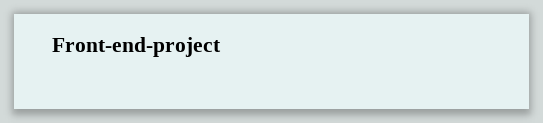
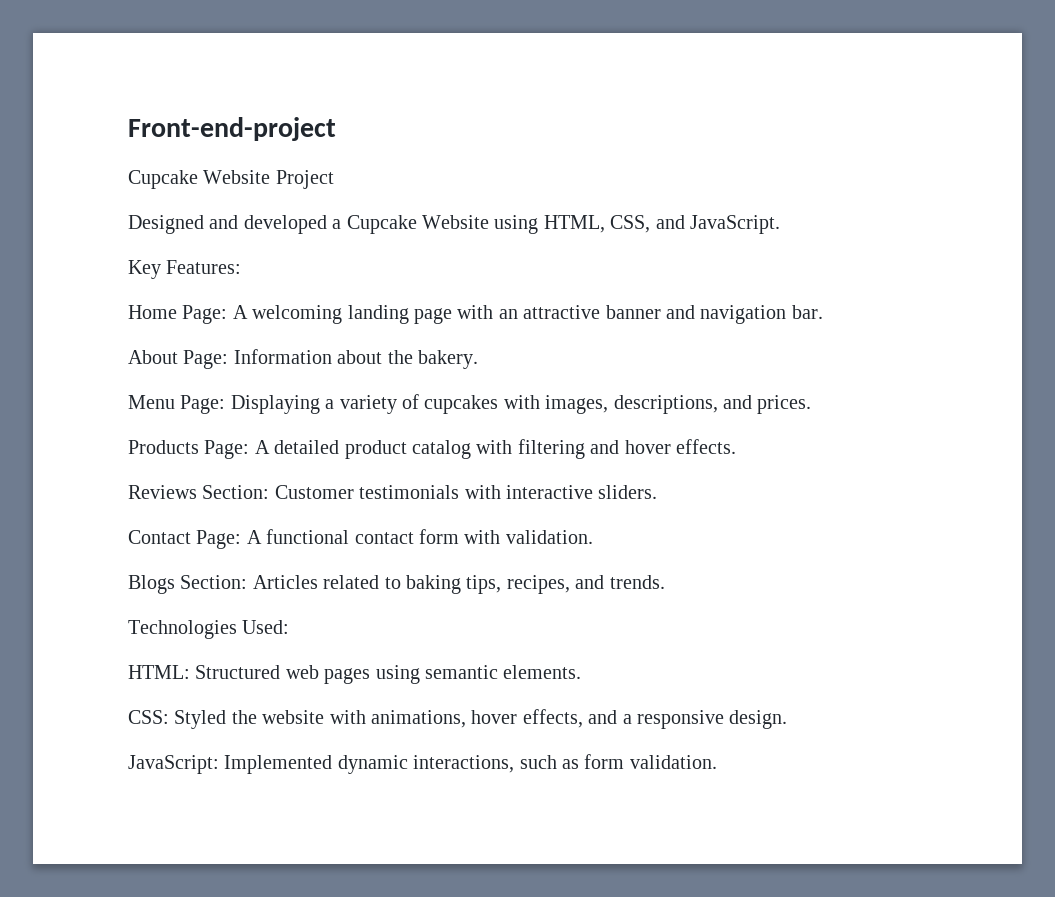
(221, 47) none -> [128,170,334,189] [128,215,780,234] [128,260,242,279] [128,305,823,324] [128,349,478,369] [128,394,812,414] [128,439,736,459] [128,485,658,499] [128,529,593,549] [128,575,665,594] [128,620,290,639] [128,665,582,684] [128,709,788,729] [128,754,717,774] // Cupcake Website Project // Designed and developed a Cupcake Website using HTML, CSS, and JavaScript. // Key Features: // Home Page: A welcoming landing page with an attractive banner and navigation bar. // About Page: Information about the bakery. // Menu Page: Displaying a variety of cupcakes with images, descriptions, and prices. // Products Page: A detailed product catalog with filtering and hover effects. // Reviews Section: Customer testimonials with interactive sliders. // Contact Page: A functional contact form with validation. // Blogs Section: Articles related to baking tips, recipes, and trends. // Technologies Used: // HTML: Structured web pages using semantic elements. // CSS: Styled the website with animations, hover effects, and a responsive design. // JavaScript: Implemented dynamic interactions, such as form validation.

